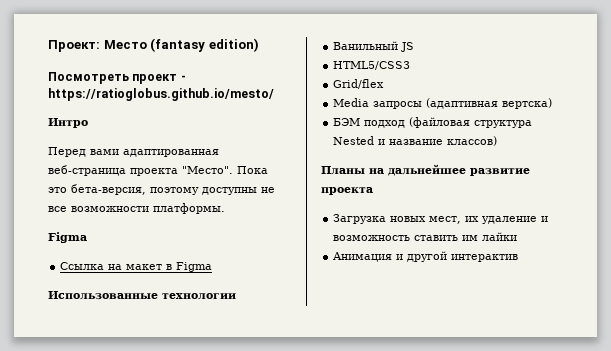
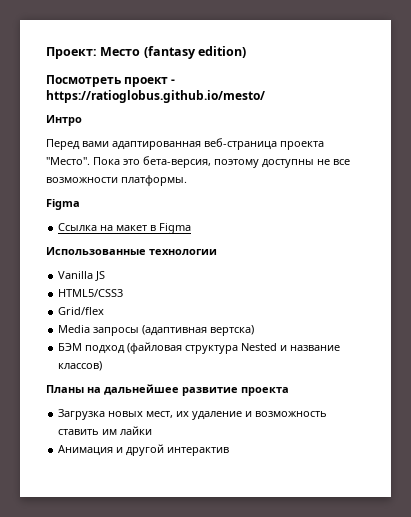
[333,41,399,50] Ванильный -> [58,271,94,279] Vanilla

